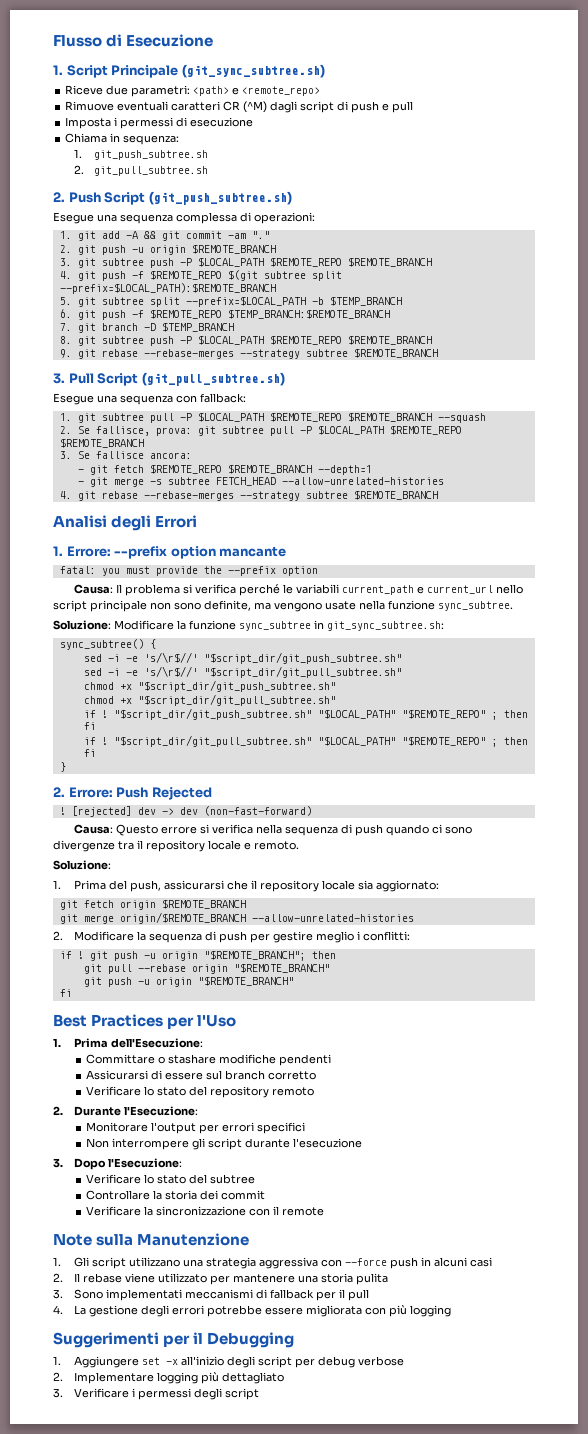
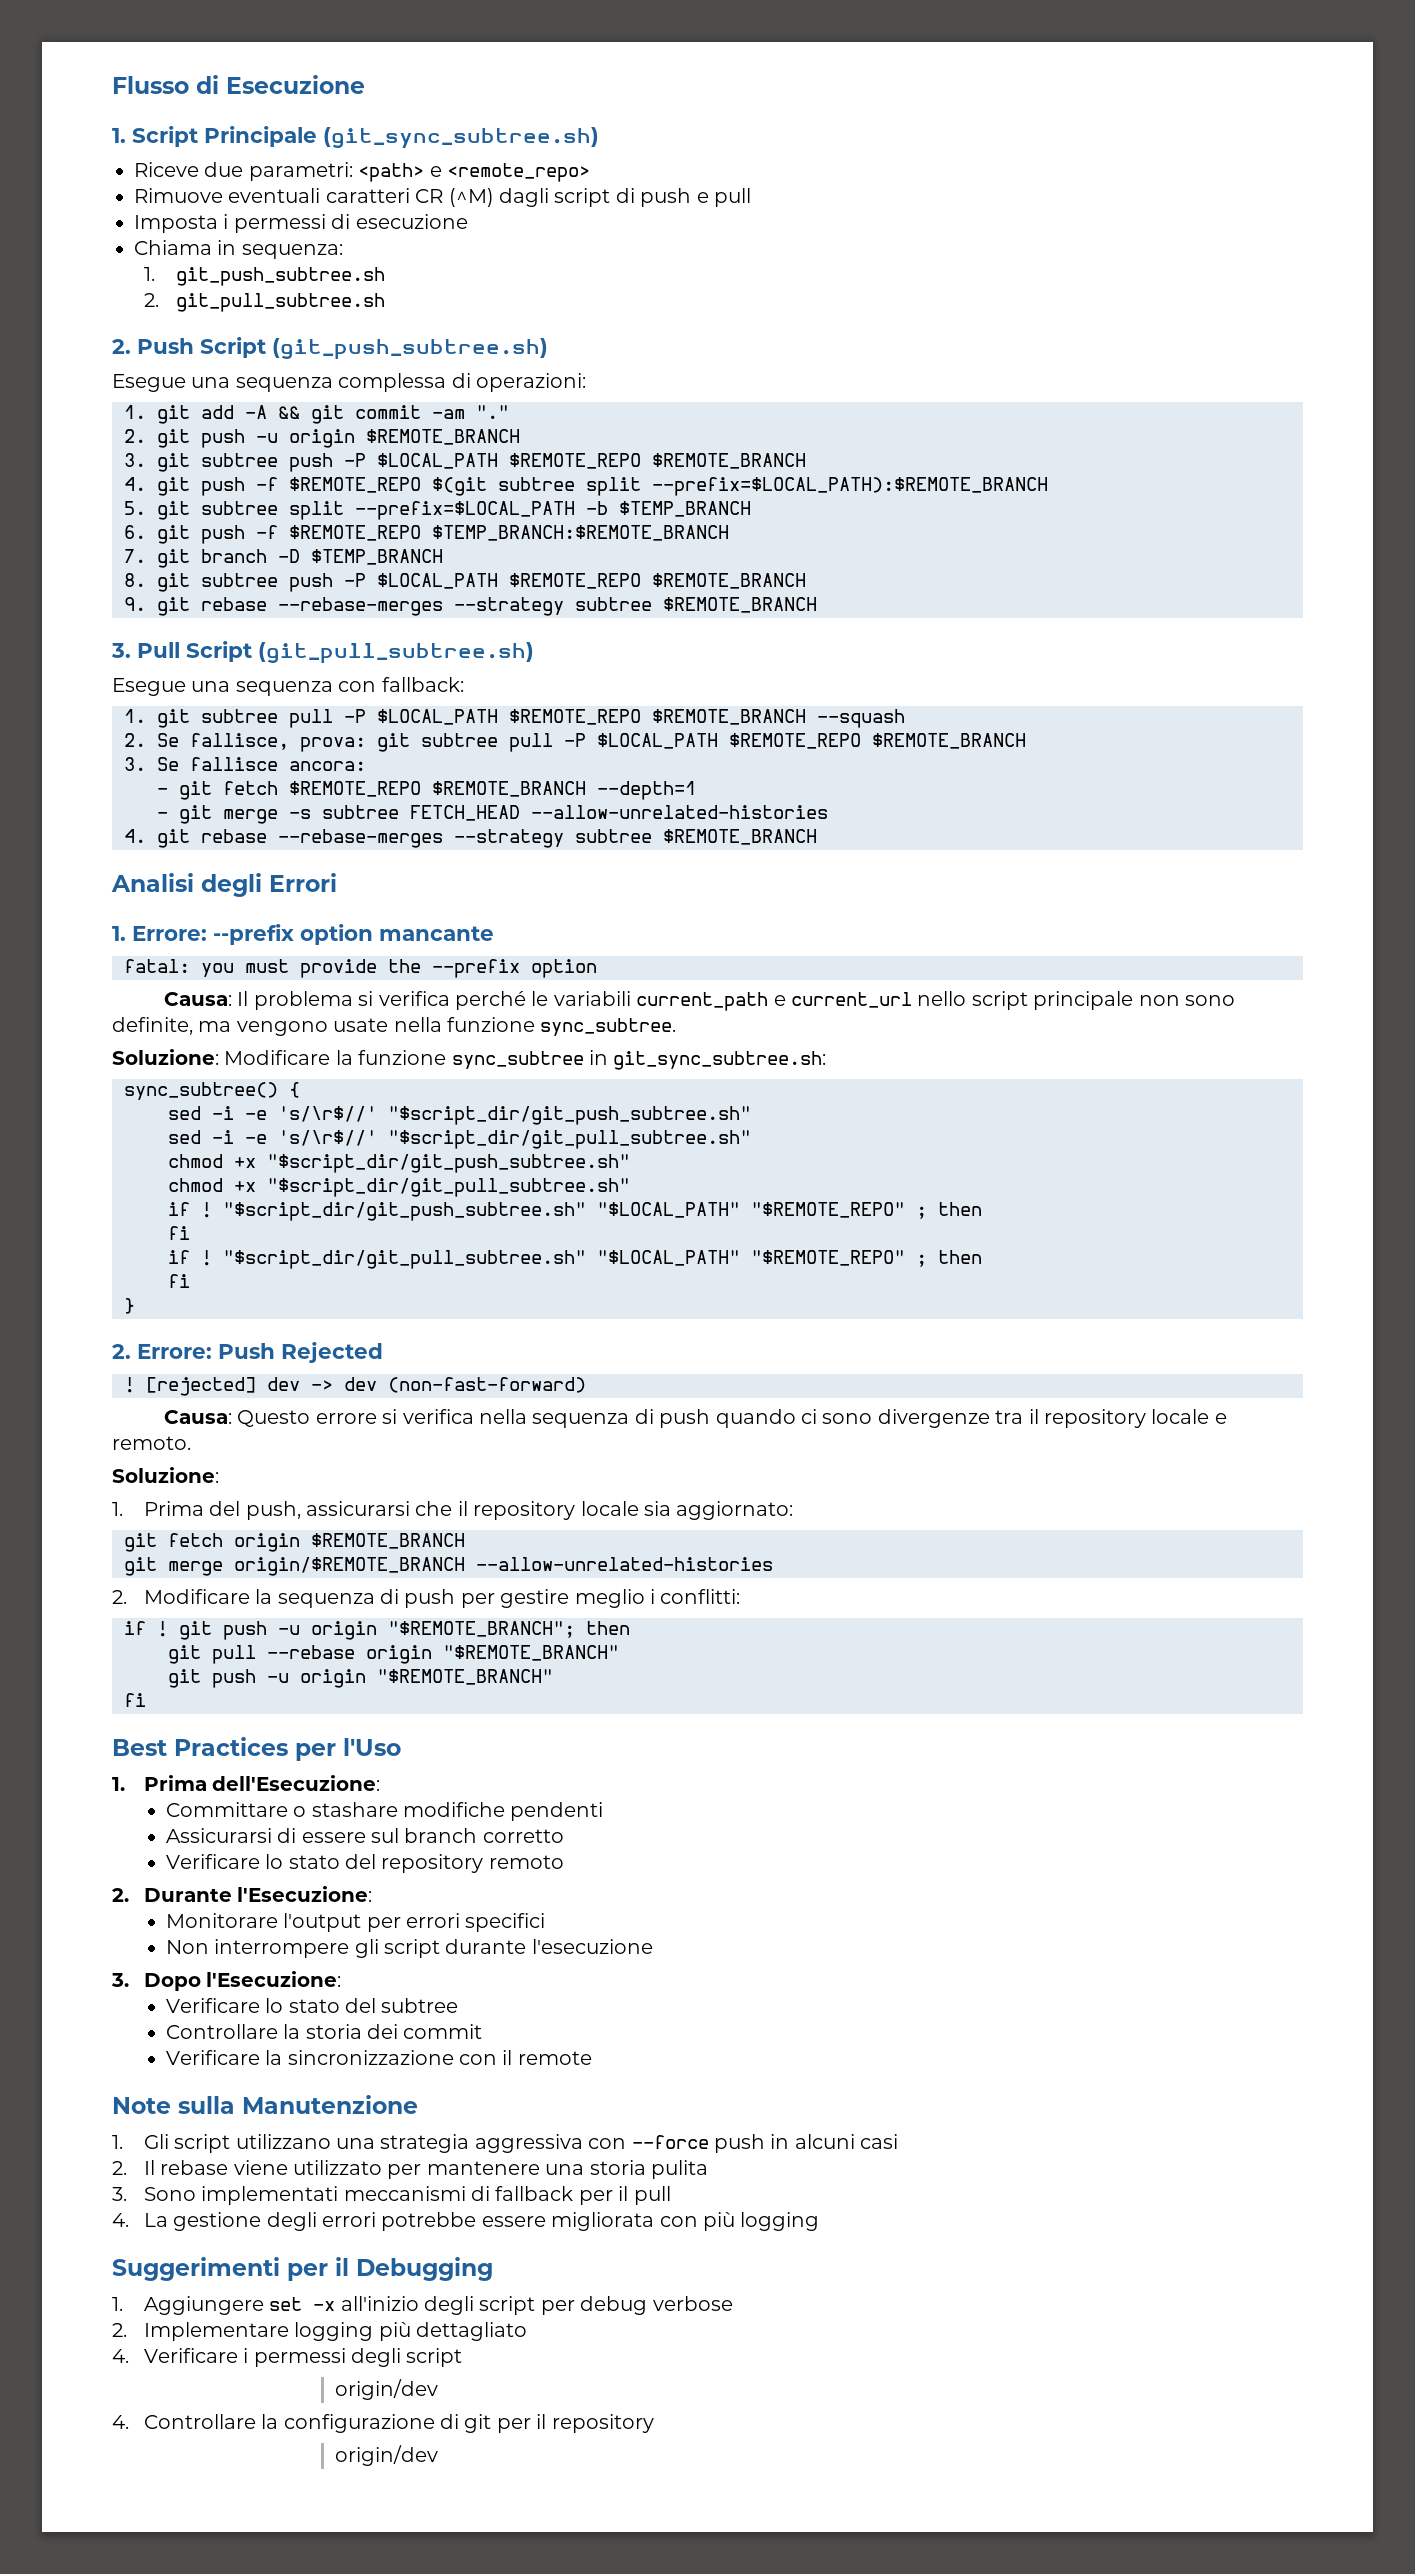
[53,1388,63,1398] 3. -> [112,2349,129,2363] 4.
(259, 1394) none -> [334,2379,438,2400] [112,2414,654,2433] [334,2445,438,2466] // origin/dev // 4. Controllare la configurazione di git per il repository // origin/dev

